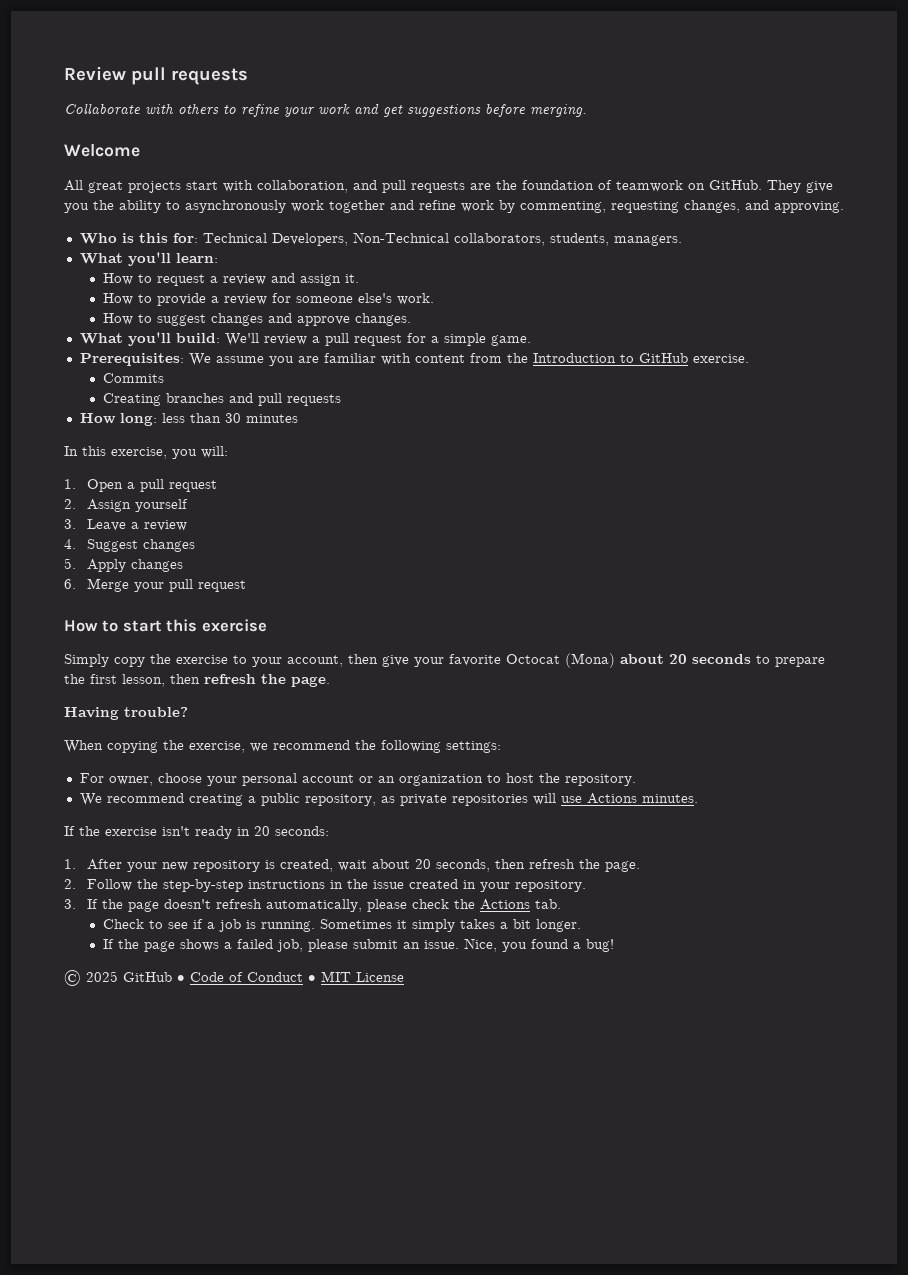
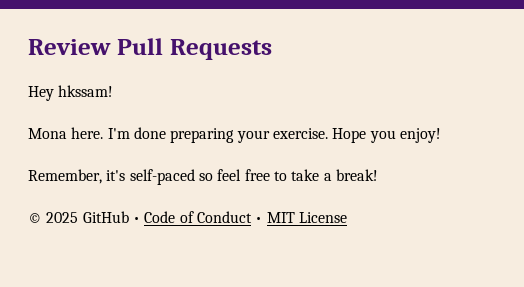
[131,67,248,85] [64,103,587,117] [64,144,140,157] [64,180,833,193] [64,200,844,213] [79,232,682,246] [79,252,218,266] [102,273,359,286] [102,293,434,306] [102,313,411,326] [79,332,531,346] [79,353,749,366] [102,373,164,383] [102,393,341,406] [79,413,298,426] [64,446,228,459] [64,479,217,492] [64,499,188,512] [64,519,187,531] [64,539,195,552] [64,558,183,572] [64,578,246,592] [64,619,267,632] [64,653,825,668] [64,674,330,687] [64,707,188,720] [64,740,501,753] [79,773,636,786] [79,793,698,806] [64,826,329,839] [64,859,640,872] [64,879,586,892] [64,899,561,912] [102,919,581,932] [102,938,614,952] pull requests // Collaborate with others to refine your work and get suggestions before merging. // Welcome // All great projects start with collaboration, and pull requests are the foundation of teamwork on GitHub. They give you the ability to asynchronously work together and refine work by commenting, requesting changes, and approving. // Who is this for: Technical Developers, Non-Technical collaborators, students, managers. // What you'll learn: // How to request a review and assign it. // How to provide a review for someone else's work. // How to suggest changes and approve changes. // What you'll build: We'll review a pull request for a simple game. // Prerequisites: We assume you are familiar with content from the Introduction to GitHub exercise. // Commits // Creating branches and pull requests // How long: less than 30 minutes // In this exercise, you will: // 1. Open a pull request // 2. Assign yourself // 3. Leave a review // 4. Suggest changes // 5. Apply changes // 6. Merge your pull request // How to start this exercise // Simply copy the exercise to your account, then give your favorite Octocat (Mona) about 20 seconds to prepare the first lesson, then refresh the page. // Having trouble? // When copying the exercise, we recommend the following settings: // For owner, choose your personal account or an organization to host the repository. // We recommend creating a public repository, as private repositories will use Actions minutes. // If the exercise isn't ready in 20 seconds: // 1. After your new repository is created, wait about 20 seconds, then refresh the page. // 2. Follow the step-by-step instructions in the issue created in your repository. // 3. If the page doesn't refresh automatically, please check the Actions tab. // Check to see if a job is running. Sometimes it simply takes a bit longer. // If the page shows a failed job, please submit an issue. Nice, you found a bug! -> [116,38,272,60] [28,85,114,101] [28,127,441,143] [28,169,378,185] Pull Requests // Hey hkssam! // Mona here. I'm done preparing your exercise. Hope you enjoy! // Remember, it's self-paced so feel free to take a break!

